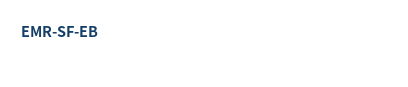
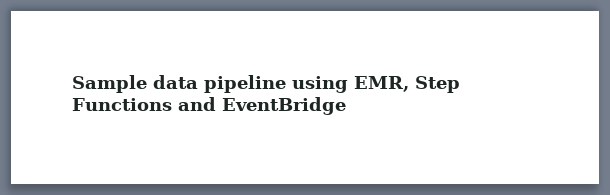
[21,26,98,37] EMR-SF-EB -> [72,75,460,93] [72,97,346,115] Sample data pipeline using EMR, Step Functions and EventBridge

